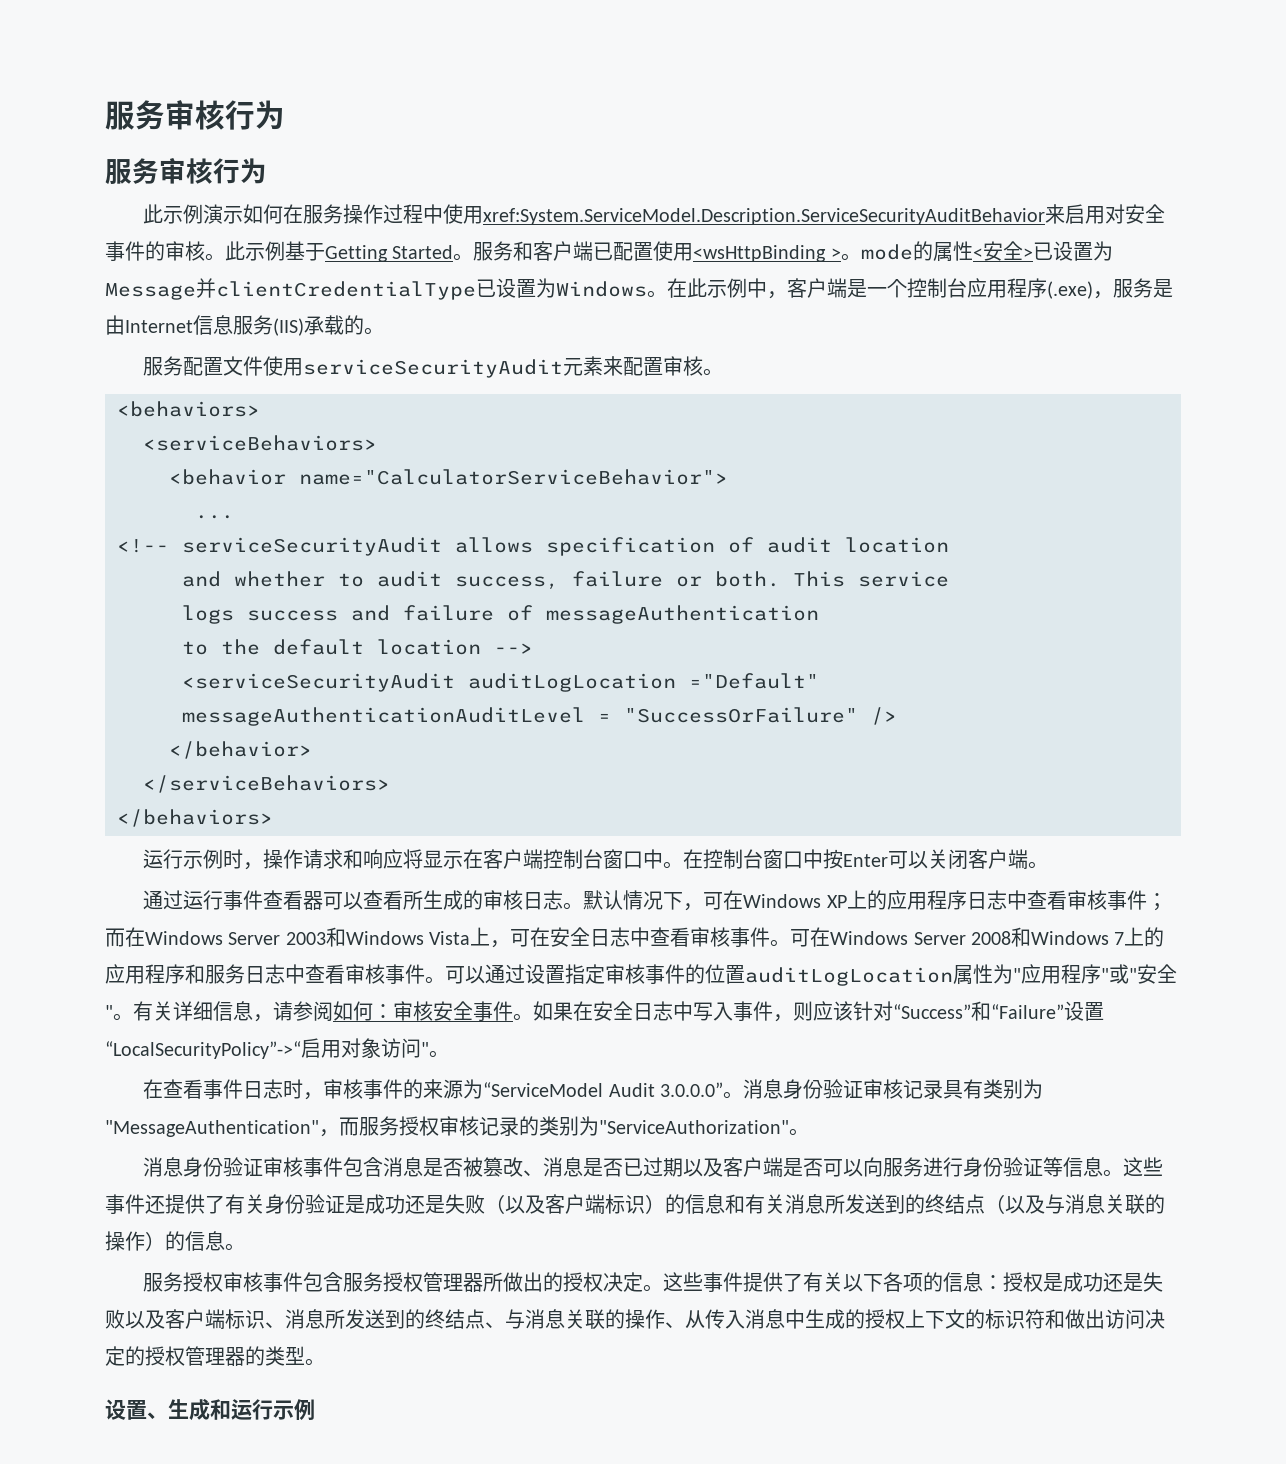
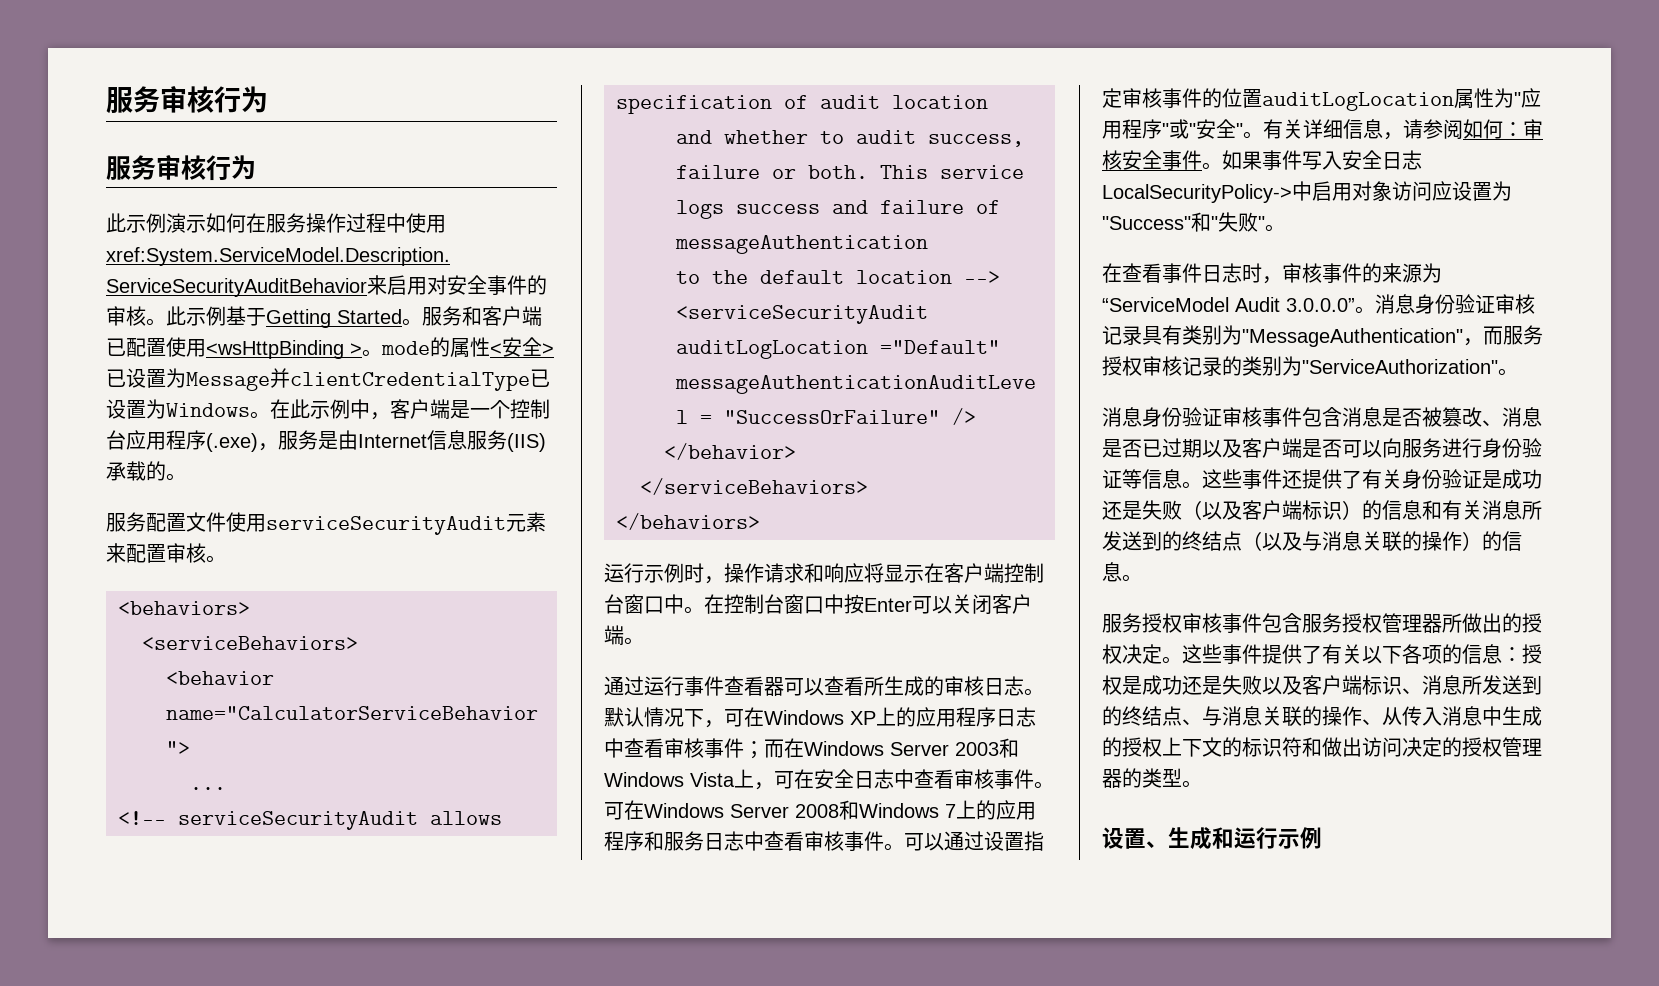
[573,1001,1104,1022] [105,1038,421,1059] 在安全日志中写入事件，则应该针对“Success”和“Failure”设置“LocalSecurityPolicy”->“启用对象访问 -> [1262,150,1422,170] [1102,181,1512,203] [1102,212,1258,232] 事件写入安全日志LocalSecurityPolicy->中启用对象访问应设置为"Success"和"失败

